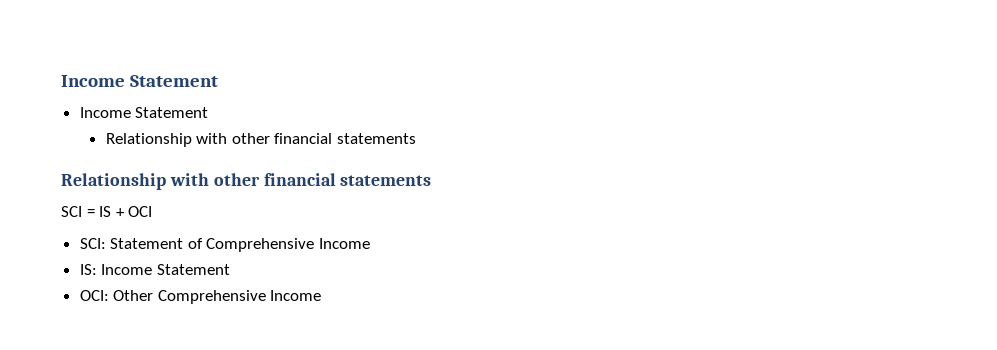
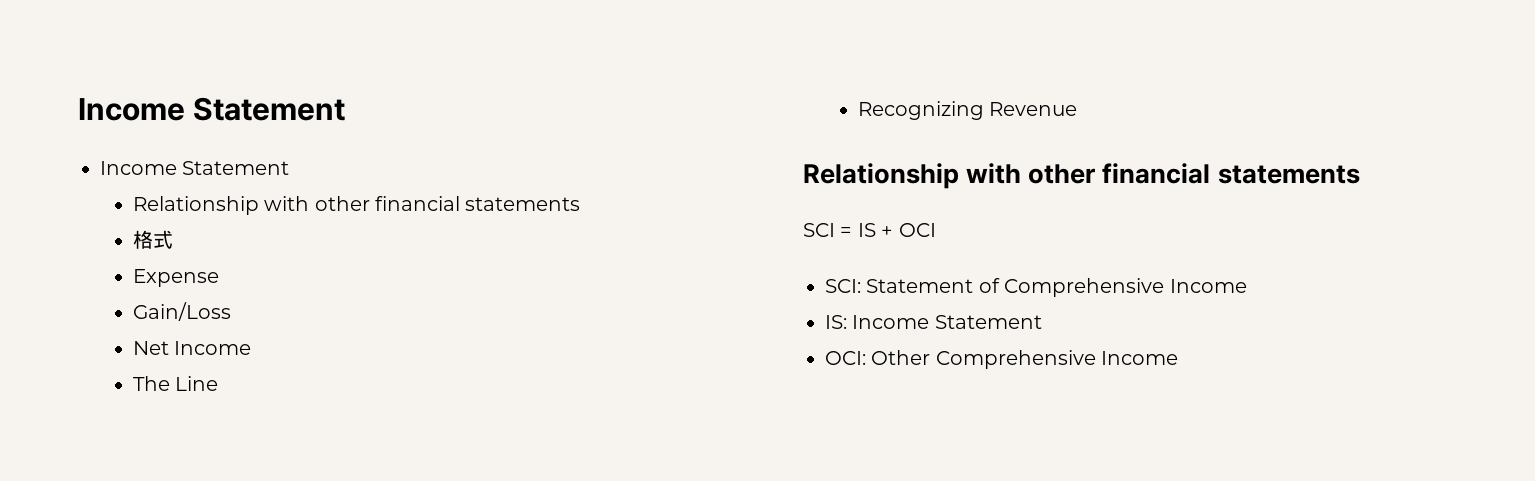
(417, 138) none -> [132,230,173,249] [132,269,219,287] [132,302,231,321] [132,341,252,355] [132,376,219,391] [857,101,1078,120] // 格式 // Expense // Gain/Loss // Net Income // The Line // Recognizing Revenue

